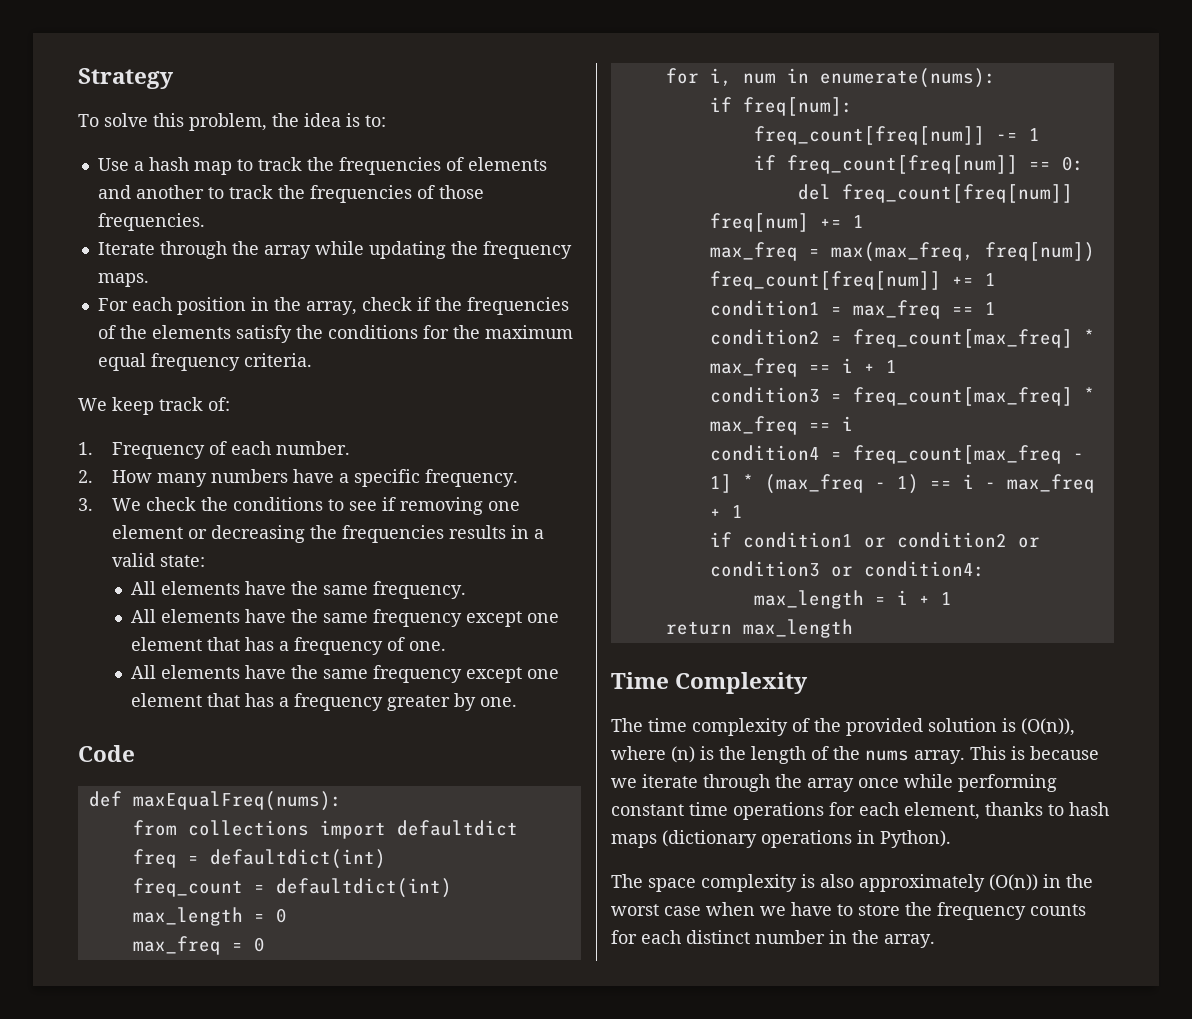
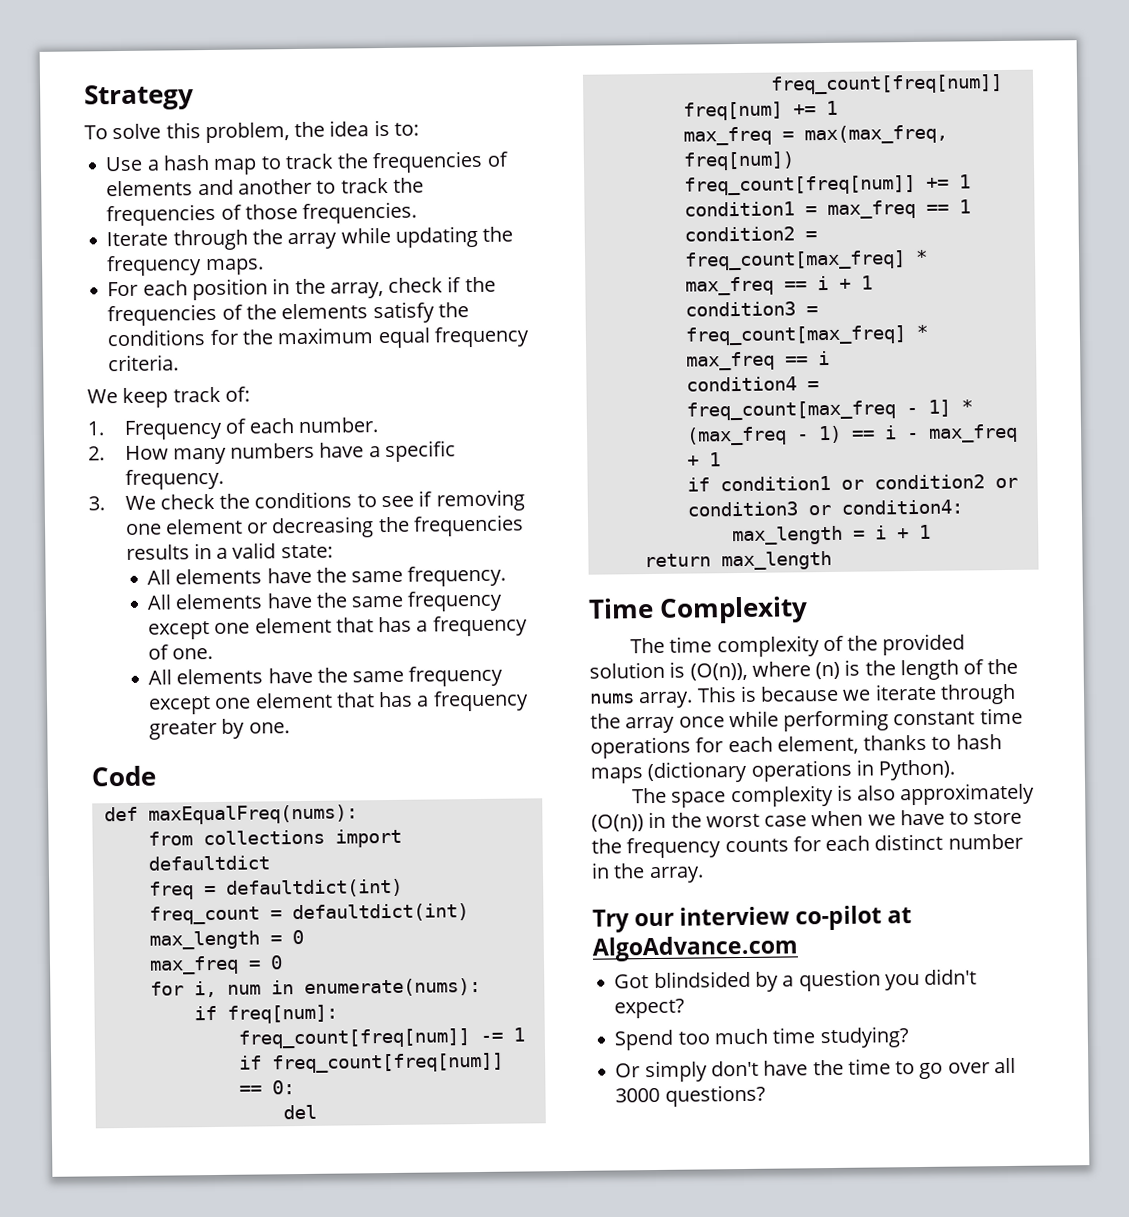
(935, 941) none -> [592,905,913,933] [592,935,798,962] [614,968,978,992] [614,998,686,1019] [614,1026,909,1051] [615,1057,1016,1083] [615,1084,766,1107] // Try our interview co-pilot at AlgoAdvance.com // Got blindsided by a question you didn't expect? // Spend too much time studying? // Or simply don't have the time to go over all 3000 questions?

